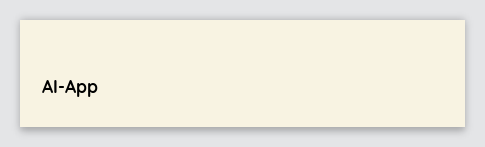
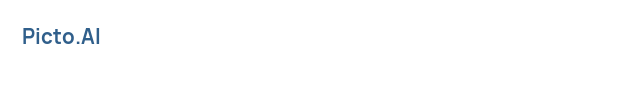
[42,79,98,97] AI-App -> [22,28,101,44] Picto.AI

